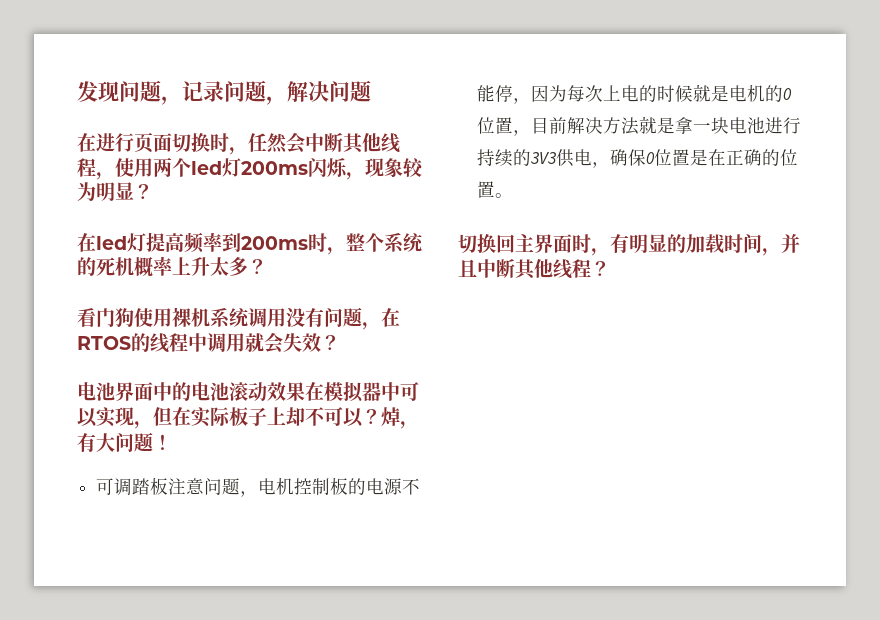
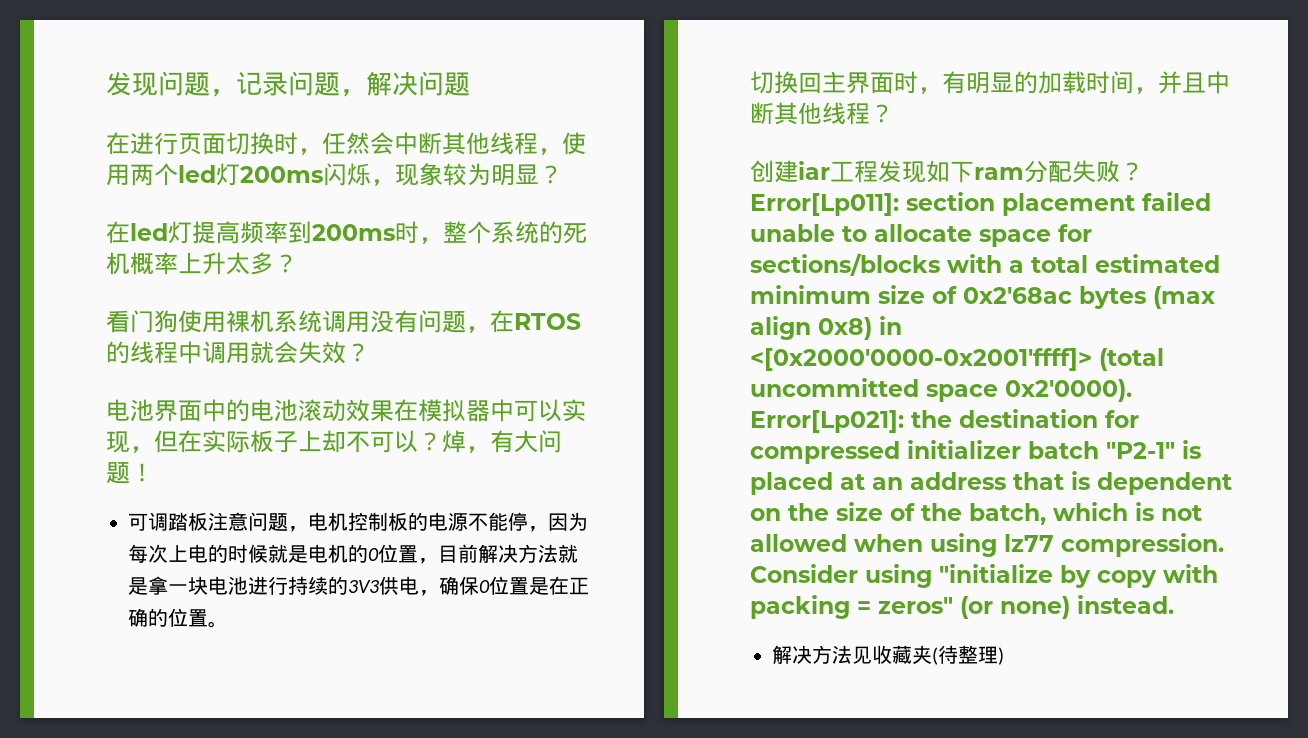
(610, 268) none -> [750,160,1144,183] [750,192,1211,216] [750,224,1092,247] [750,253,1220,276] [750,285,1215,309] [750,316,902,340] [750,348,1164,371] [750,378,1132,402] [750,409,1139,433] [750,440,1201,464] [750,471,1232,495] [750,502,1202,525] [750,533,1224,557] [750,564,1218,588] [750,595,1174,619] [772,645,1004,665] // 创建iar工程发现如下ram分配失败？Error[Lp011]: section placement failed unable to allocate space for sections/blocks with a total estimated minimum size of 0x2'68ac bytes (max align 0x8) in <[0x2000'0000-0x2001'ffff]> (total uncommitted space 0x2'0000). Error[Lp021]: the destination for compressed initializer batch "P2-1" is placed at an address that is dependent on the size of the batch, which is not allowed when using lz77 compression. Consider using "initialize by copy with packing = zeros" (or none) instead. // 解决方法见收藏夹(待整理)

